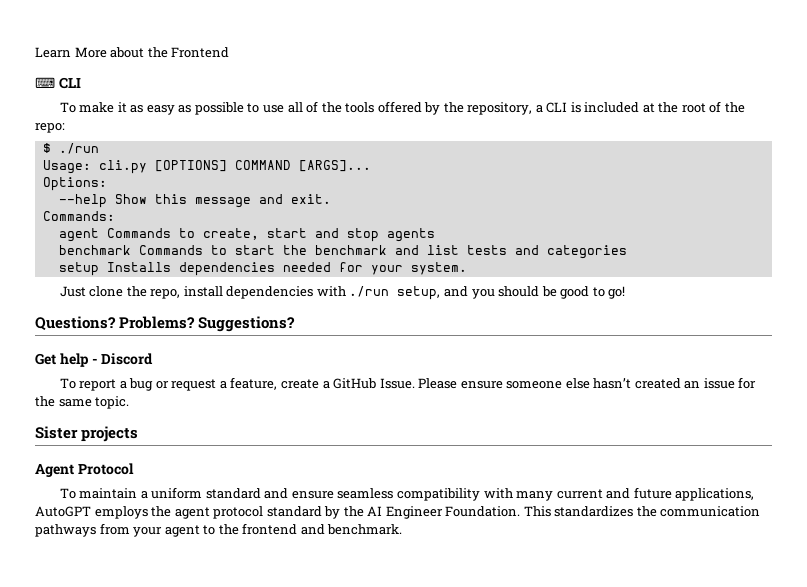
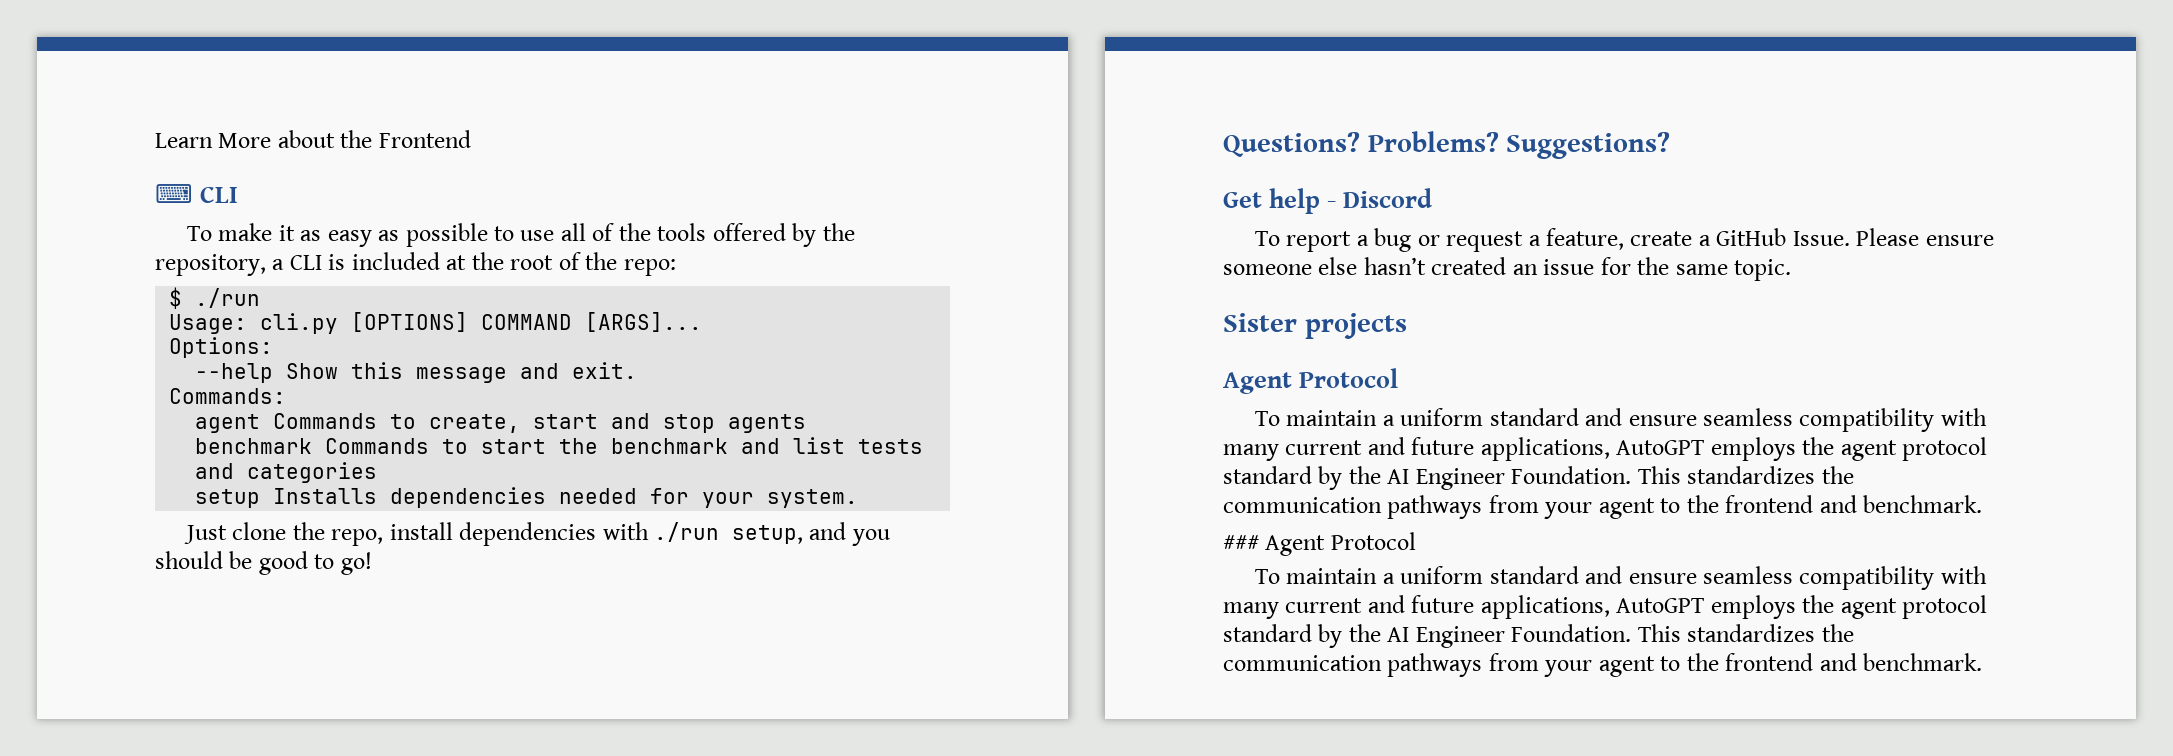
(403, 529) none -> [1223,532,1416,556] [1254,566,1987,590] [1223,595,1988,619] [1223,624,1854,648] [1223,653,1983,677] // ### Agent Protocol // To maintain a uniform standard and ensure seamless compatibility with many current and future applications, AutoGPT employs the agent protocol standard by the AI Engineer Foundation. This standardizes the communication pathways from your agent to the frontend and benchmark.

